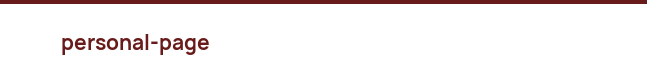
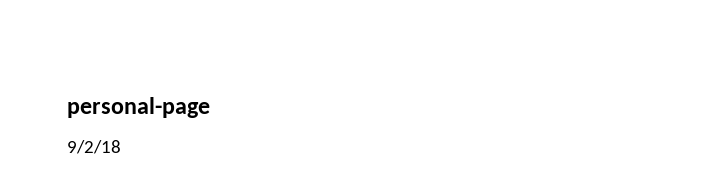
(210, 44) none -> [67,140,121,154] // 9/2/18

